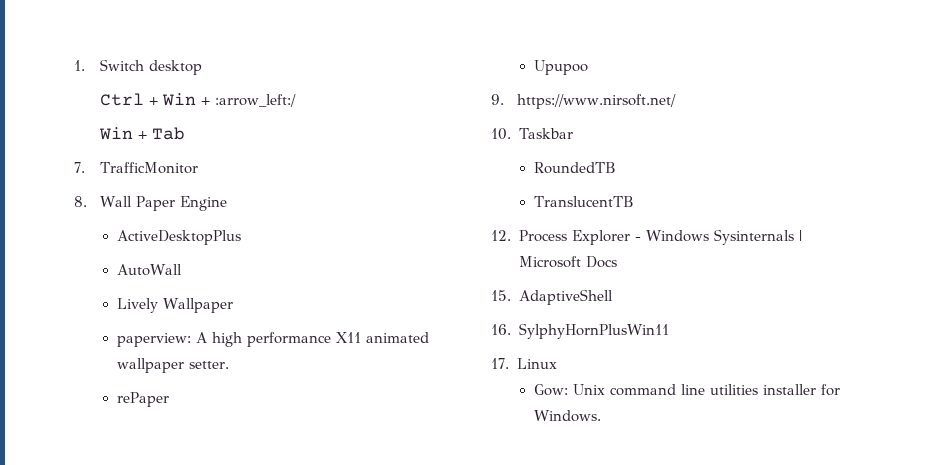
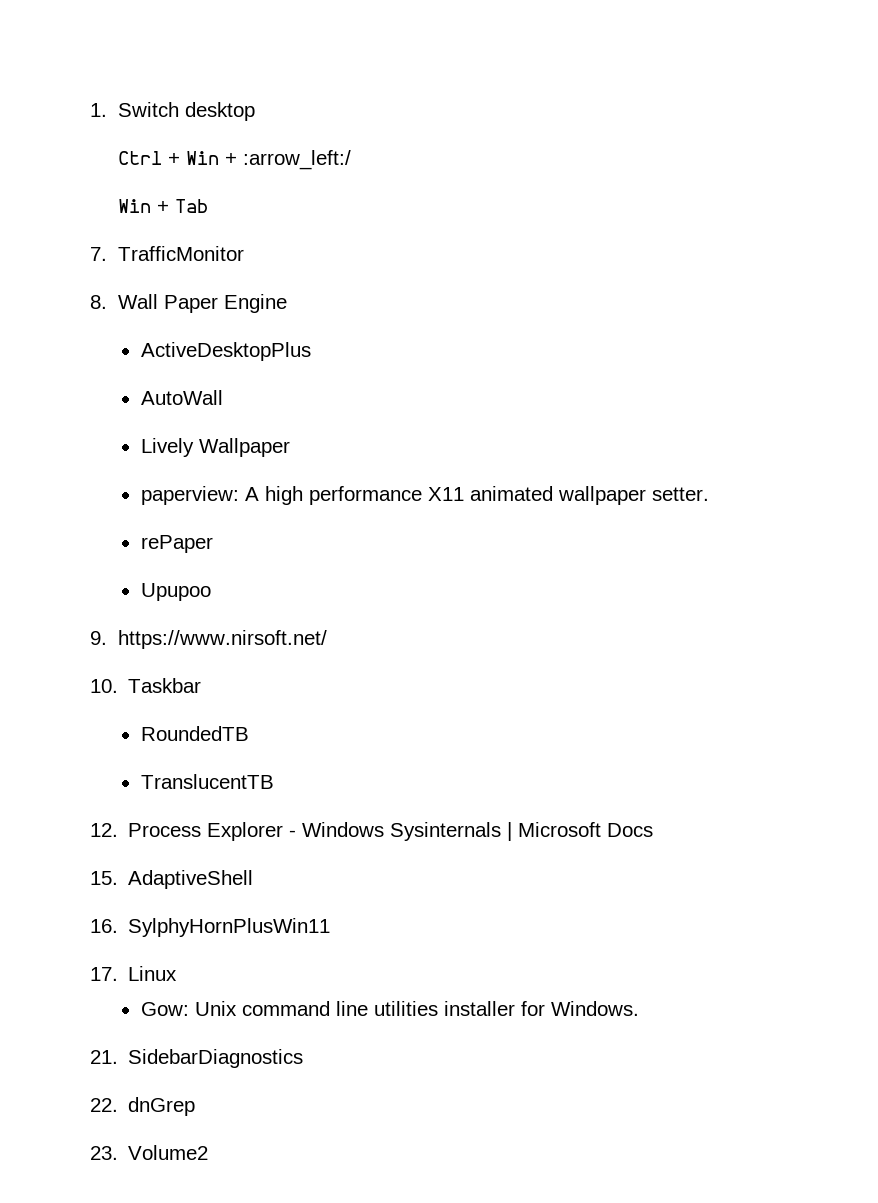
(601, 416) none -> [90,1049,304,1068] [90,1097,196,1116] [90,1145,209,1160] // 21. SidebarDiagnostics // 22. dnGrep // 23. Volume2

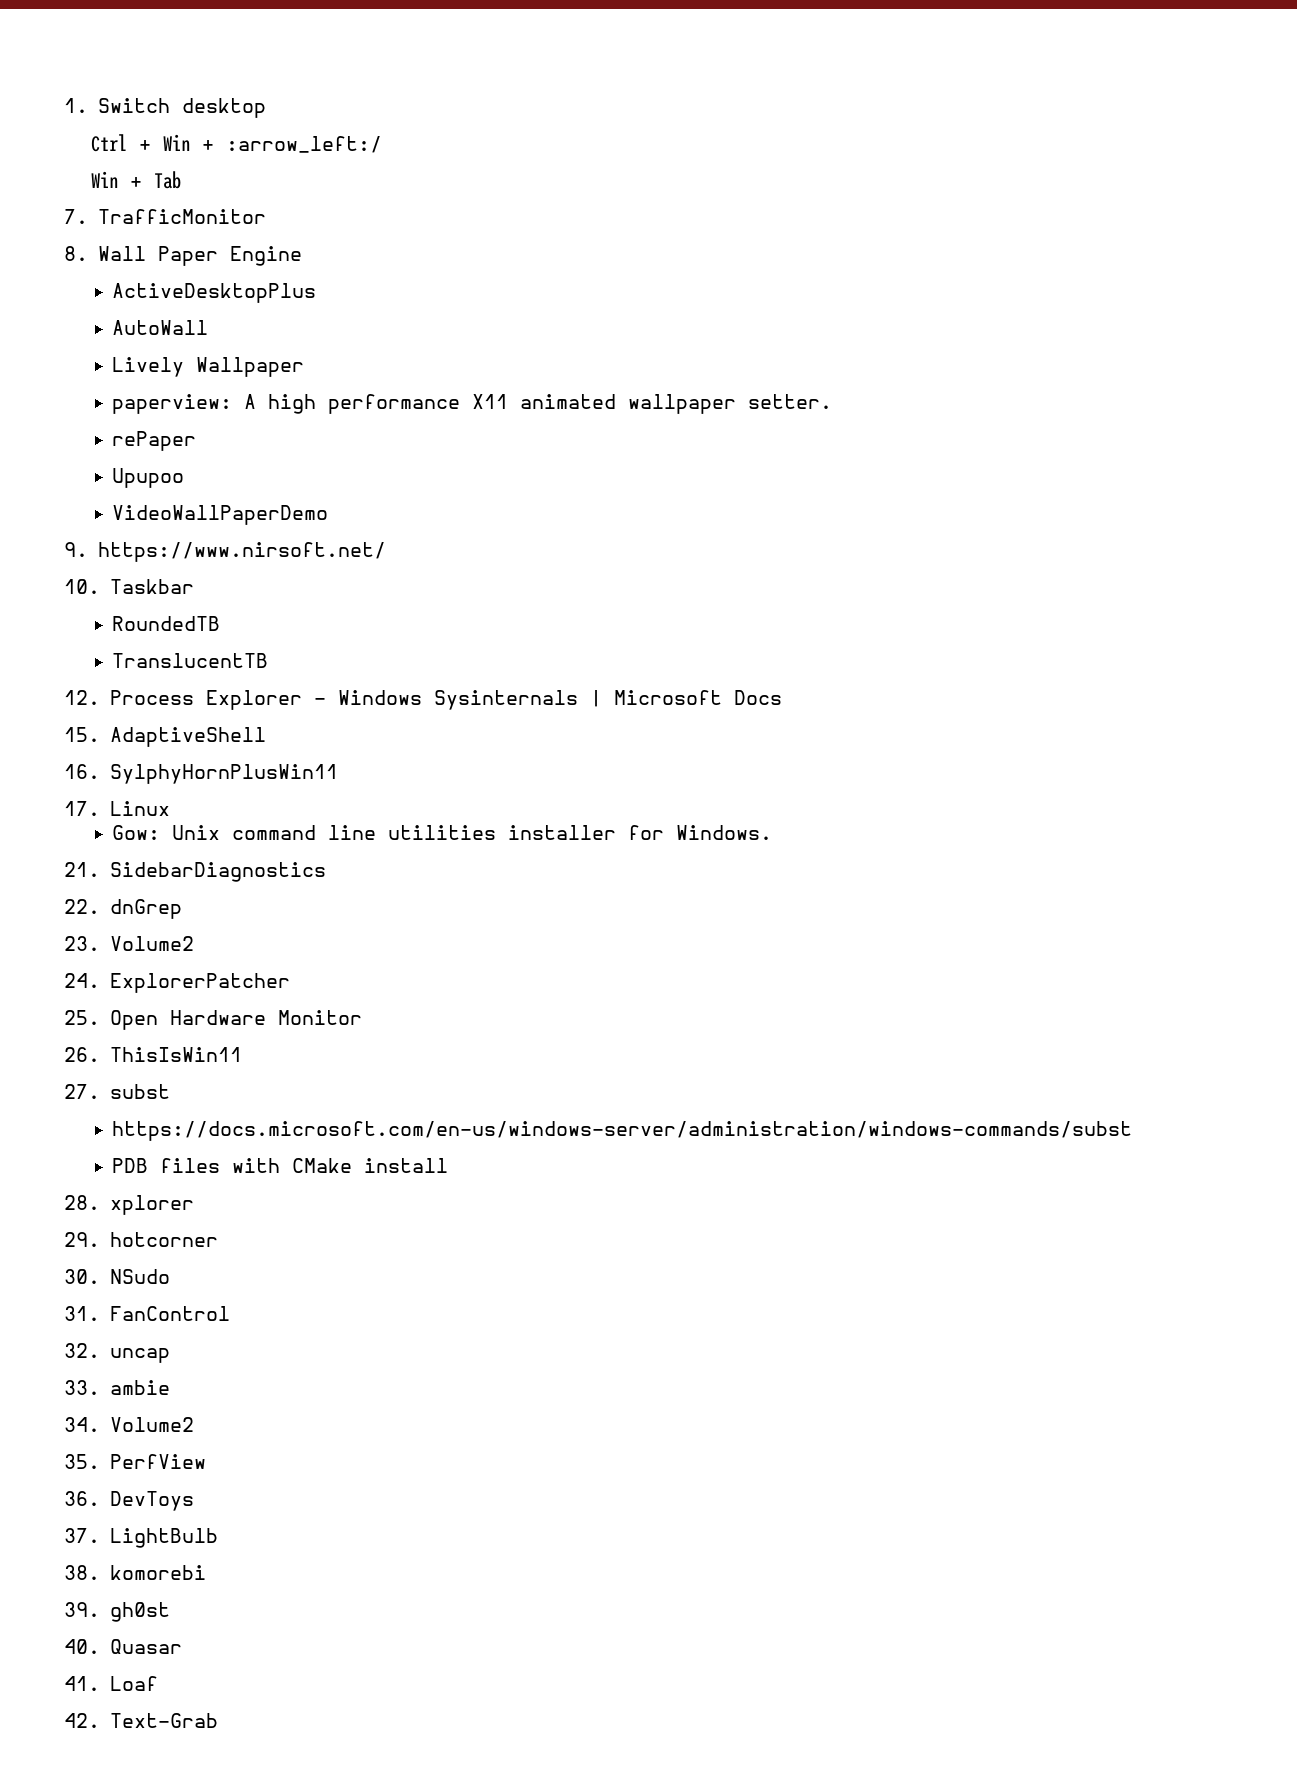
(211, 592) none -> [112,505,329,525] // VideoWallPaperDemo
(209, 1152) none -> [64,973,290,993] [64,1010,362,1030] [64,1047,242,1062] [64,1084,170,1099] [112,1121,1133,1141] [112,1158,449,1173] [64,1195,194,1215] [64,1232,218,1247] [64,1269,170,1284] [64,1306,230,1321] [64,1343,170,1363] [64,1380,170,1395] [64,1417,194,1432] [64,1454,206,1469] [64,1491,194,1511] [64,1528,218,1548] [64,1565,206,1580] [64,1602,170,1622] [64,1639,182,1654] [64,1676,158,1691] [64,1713,218,1728] // 24. ExplorerPatcher // 25. Open Hardware Monitor // 26. ThisIsWin11 // 27. subst // https://docs.microsoft.com/en-us/windows-server/administration/windows-commands/subst // PDB files with CMake install // 28. xplorer // 29. hotcorner // 30. NSudo // 31. FanControl // 32. uncap // 33. ambie // 34. Volume2 // 35. PerfView // 36. DevToys // 37. LightBulb // 38. komorebi // 39. gh0st // 40. Quasar // 41. Loaf // 42. Text-Grab

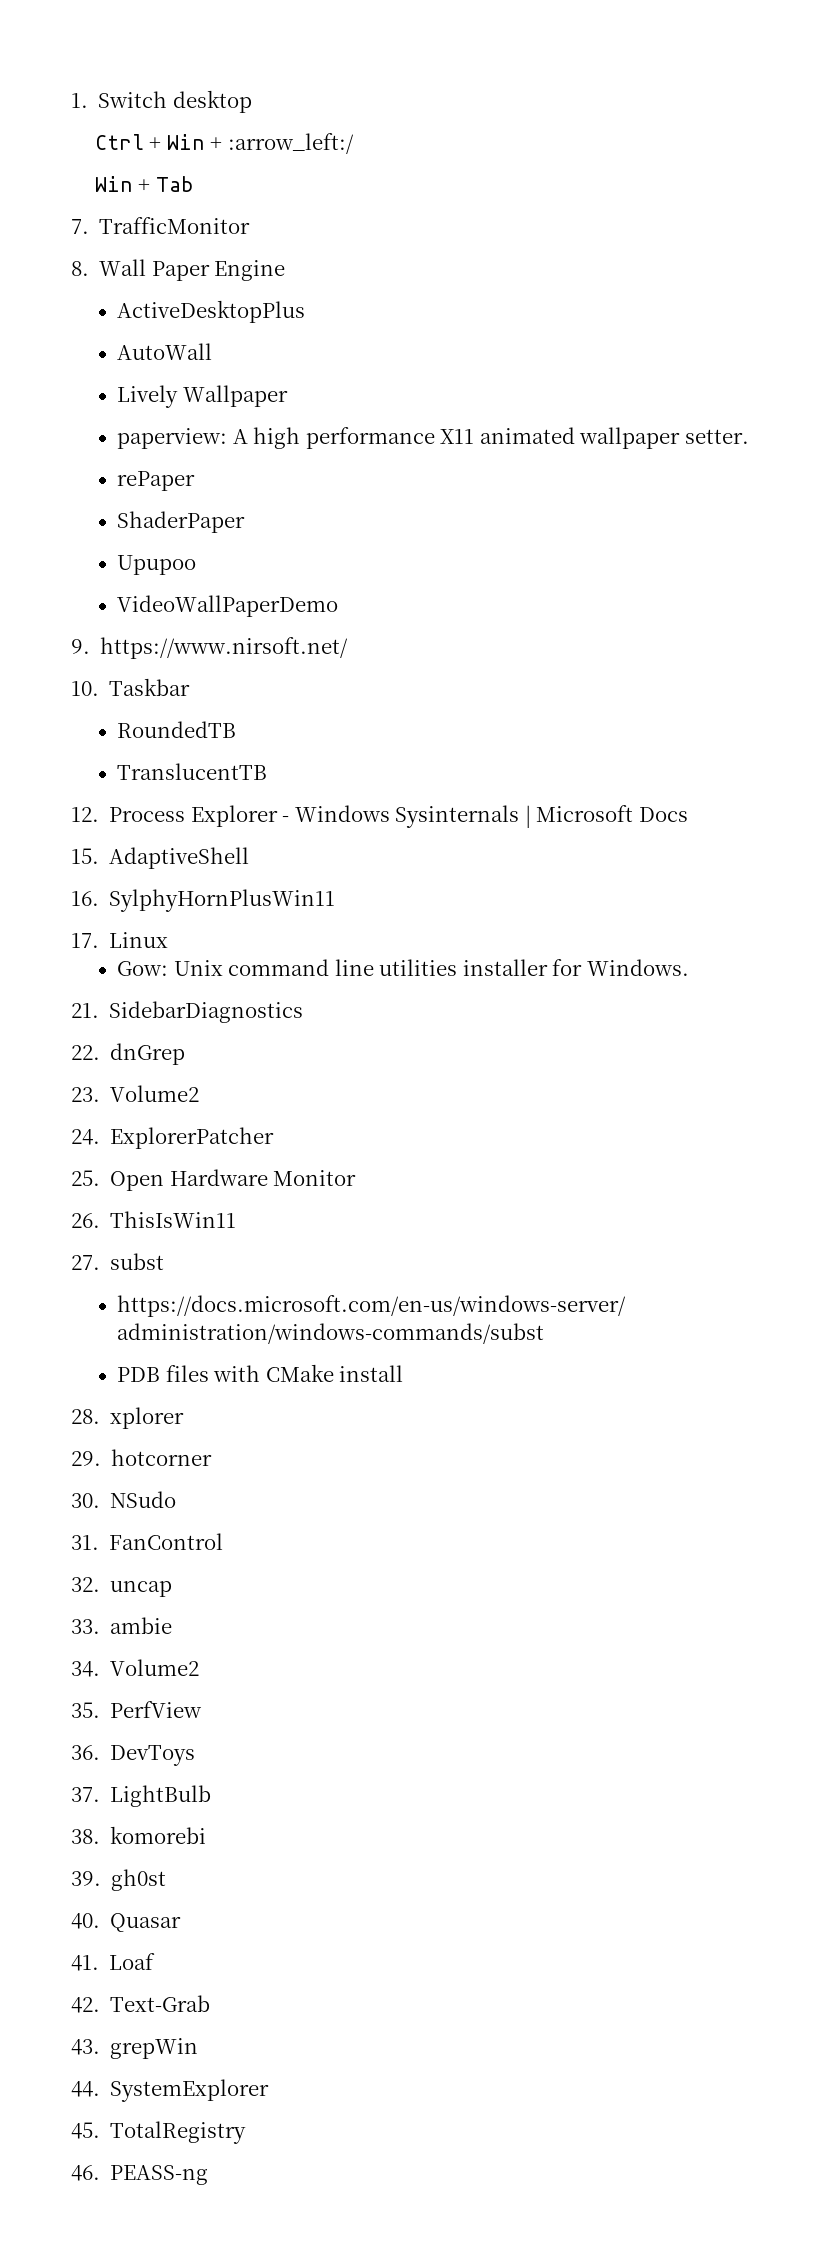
(197, 441) none -> [117,511,246,533] // ShaderPaper
(218, 1720) none -> [71,2038,199,2059] [71,2079,270,2102] [71,2121,247,2144] [71,2165,209,2185] // 43. grepWin // 44. SystemExplorer // 45. TotalRegistry // 46. PEASS-ng

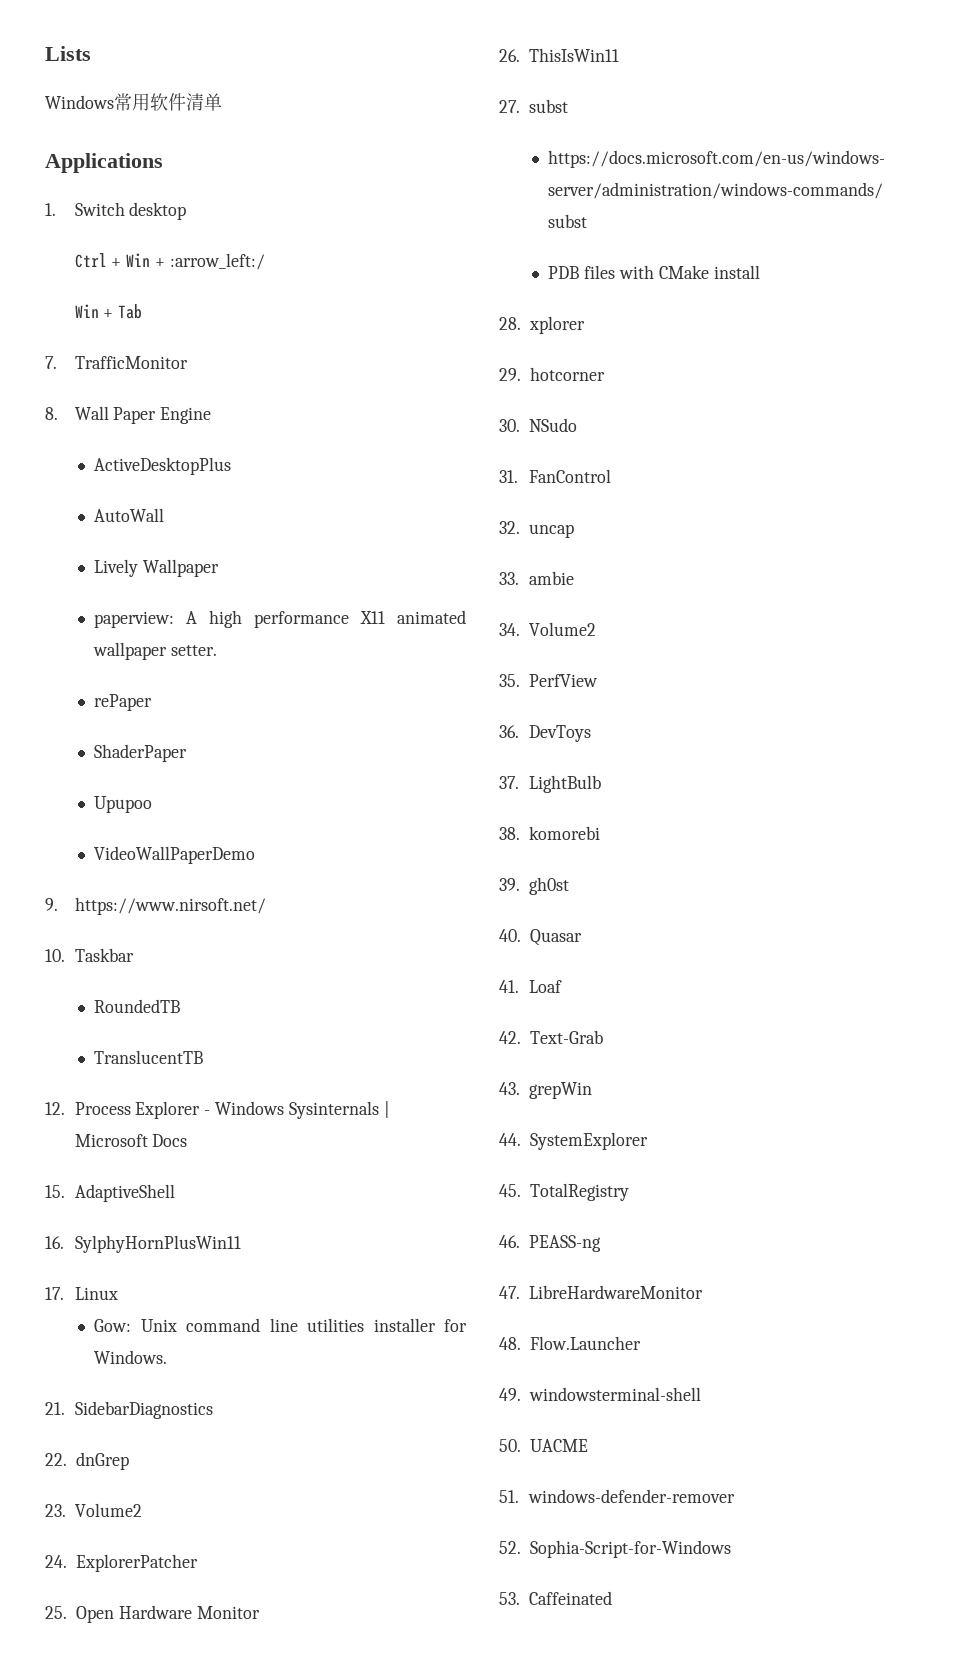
(71, 100) none -> [45,46,91,61] [45,93,222,111] [45,153,163,173] Lists // Windows常用软件清单 // Applications //
(209, 2175) none -> [499,1285,703,1299] [499,1336,641,1350] [499,1387,701,1401] [499,1439,588,1452] [499,1489,735,1503] [499,1540,731,1558] [499,1591,612,1605] // 47. LibreHardwareMonitor // 48. Flow.Launcher // 49. windowsterminal-shell // 50. UACME // 51. windows-defender-remover // 52. Sophia-Script-for-Windows // 53. Caffeinated

